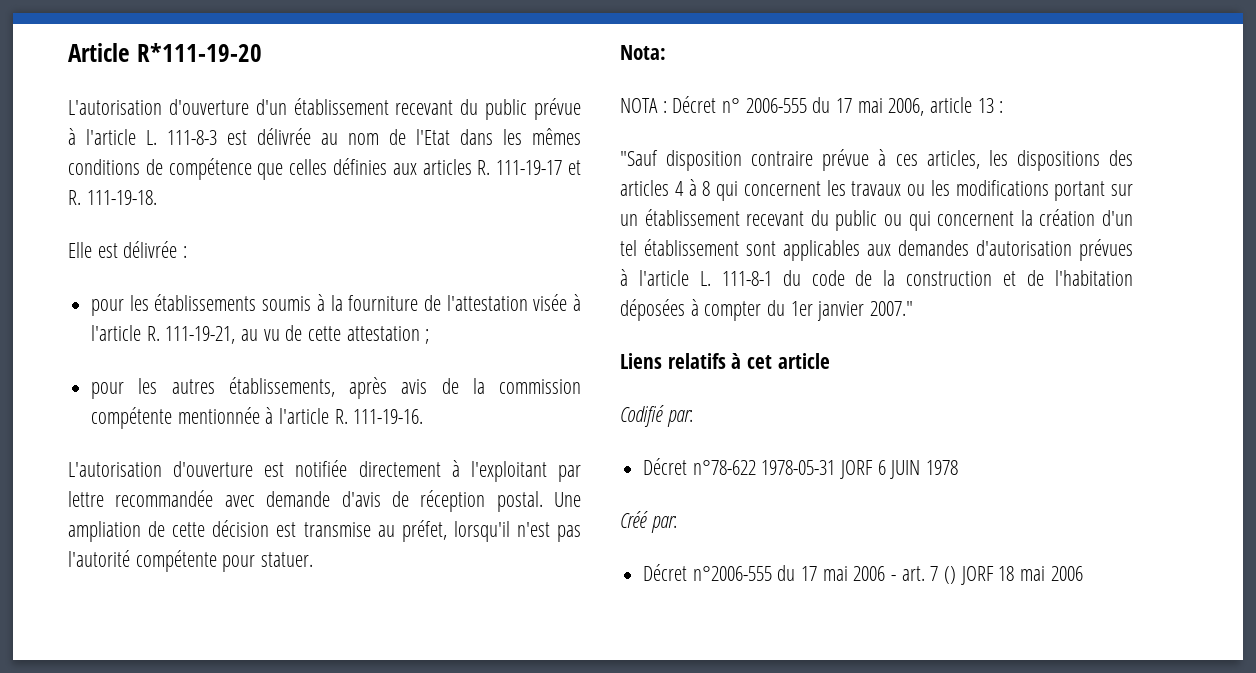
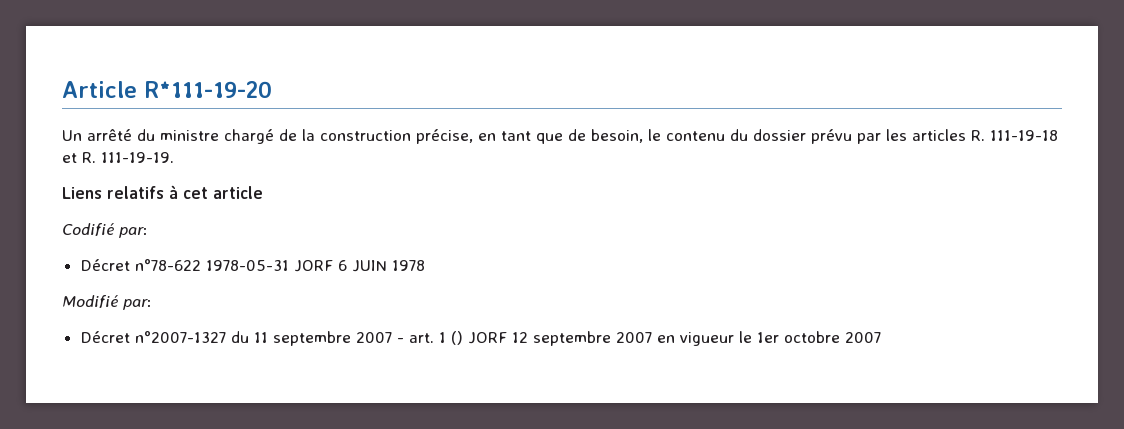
[68,98,581,120] [68,128,581,145] [68,158,581,180] [68,190,157,205] [68,241,188,258] [91,294,581,316] [91,325,430,344] [91,377,581,399] [91,407,424,429] [68,460,581,482] [68,490,581,512] [68,520,581,542] [68,550,313,572] [620,45,666,60] [620,96,1004,116] [620,149,1133,171] [620,179,1133,201] [620,209,1134,231] [620,239,1133,261] [620,269,1133,286] [620,299,914,321] L'autorisation d'ouverture d'un établissement recevant du public prévue à l'article L. 111-8-3 est délivrée au nom de l'Etat dans les mêmes conditions de compétence que celles définies aux articles R. 111-19-17 et R. 111-19-18. // Elle est délivrée : // pour les établissements soumis à la fourniture de l'attestation visée à l'article R. 111-19-21, au vu de cette attestation ; // pour les autres établissements, après avis de la commission compétente mentionnée à l'article R. 111-19-16. // L'autorisation d'ouverture est notifiée directement à l'exploitant par lettre recommandée avec demande d'avis de réception postal. Une ampliation de cette décision est transmise au préfet, lorsqu'il n'est pas l'autorité compétente pour statuer. // Nota: // NOTA : Décret n° 2006-555 du 17 mai 2006, article 13 : // "Sauf disposition contraire prévue à ces articles, les dispositions des articles 4 à 8 qui concernent les travaux ou les modifications portant sur un établissement recevant du public ou qui concernent la création d'un tel établissement sont applicables aux demandes d'autorisation prévues à l'article L. 111-8-1 du code de la construction et de l'habitation déposées à compter du 1er janvier 2007." -> [62,129,1058,144] [62,152,174,163] Un arrêté du ministre chargé de la construction précise, en tant que de besoin, le contenu du dossier prévu par les articles R. 111-19-18 et R. 111-19-19.
[620,511,677,533] [643,564,886,581] Créé par: // Décret n°2006-555 du 17 mai 2006 -> [62,295,152,310] [80,331,392,346] Modifié par: // Décret n°2007-1327 du 11 septembre 2007
[930,566,939,581] 7 -> [438,332,446,343] 1
[998,566,1083,581] 18 mai 2006 -> [511,331,881,346] 12 septembre 2007 en vigueur le 1er octobre 2007

